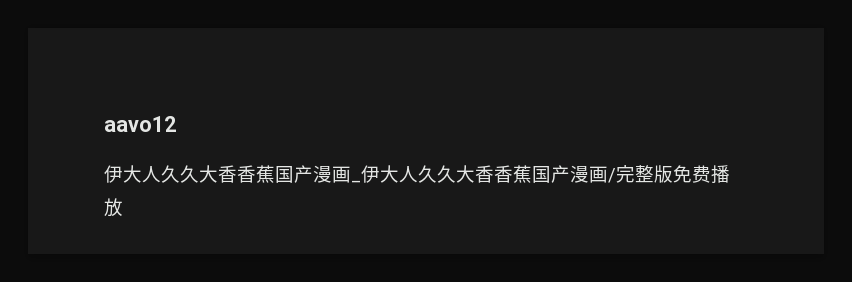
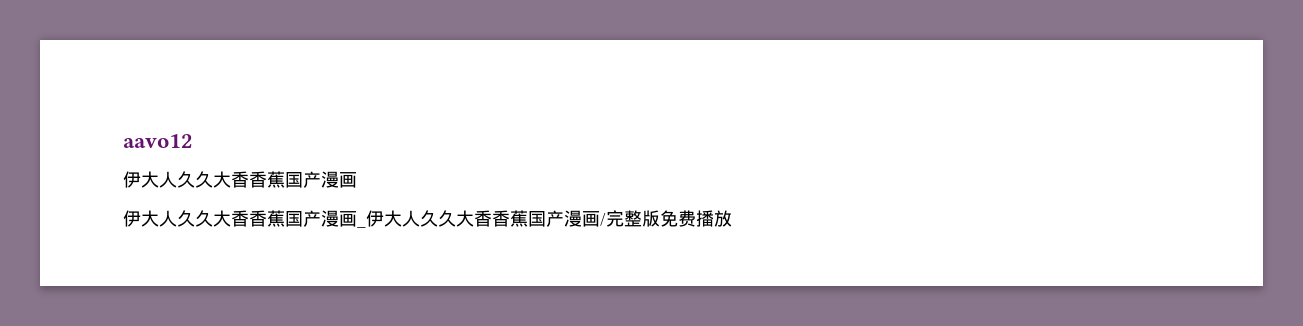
(351, 174) none -> [123,210,357,227] // 伊大人久久大香香蕉国产漫画

